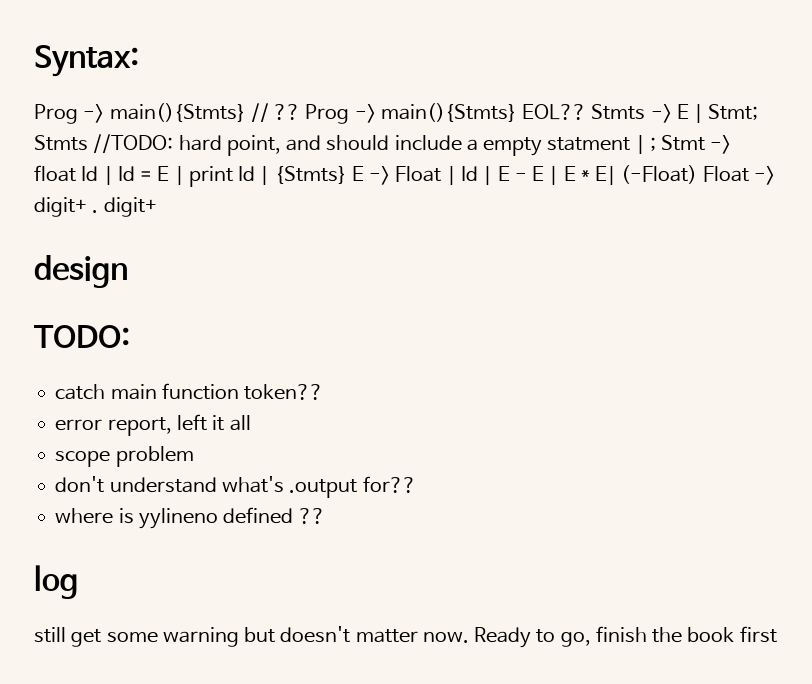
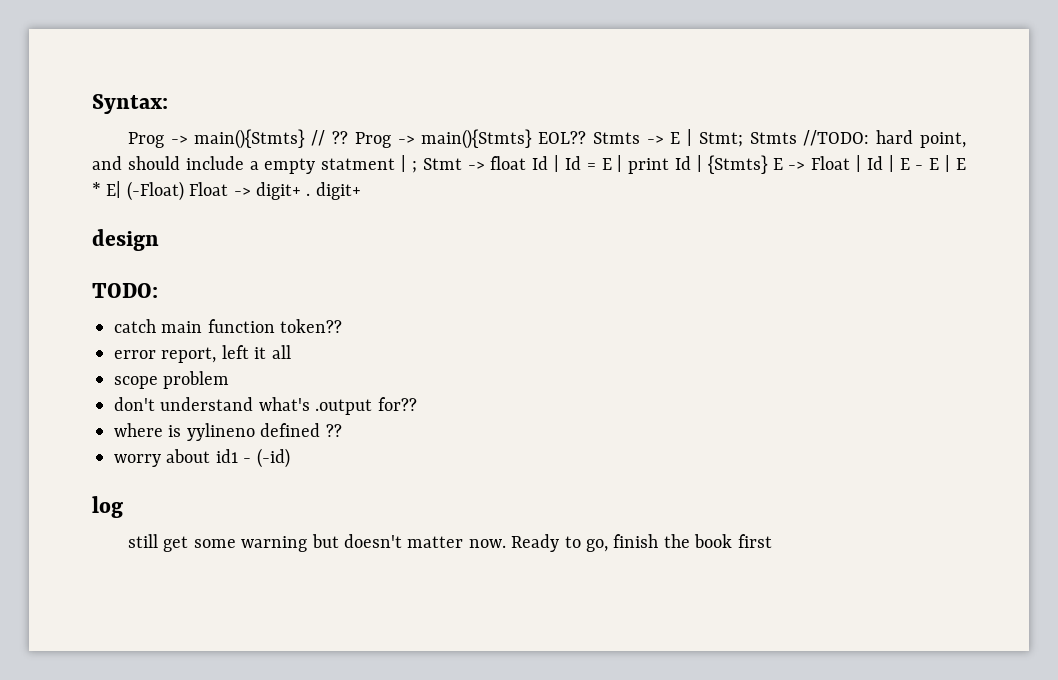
(325, 516) none -> [114,448,290,468] // worry about id1 - (-id)

